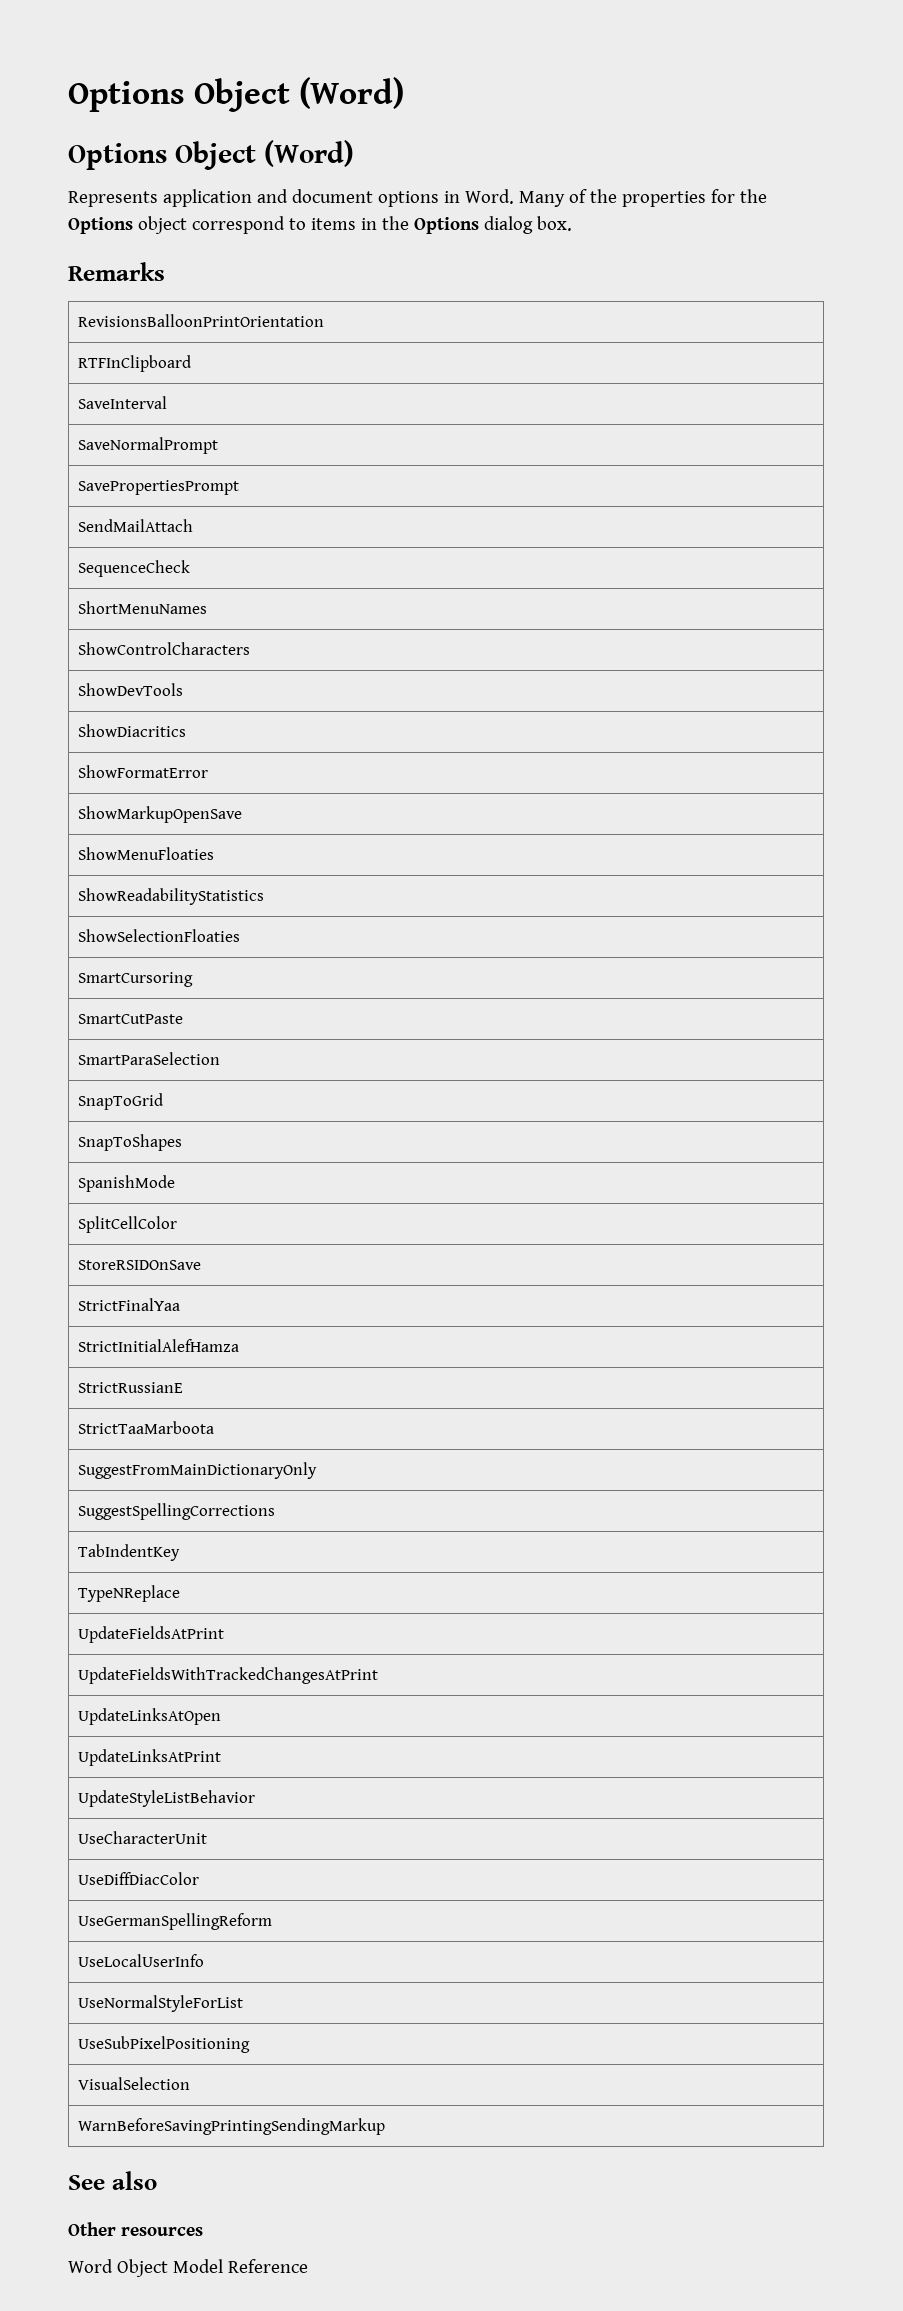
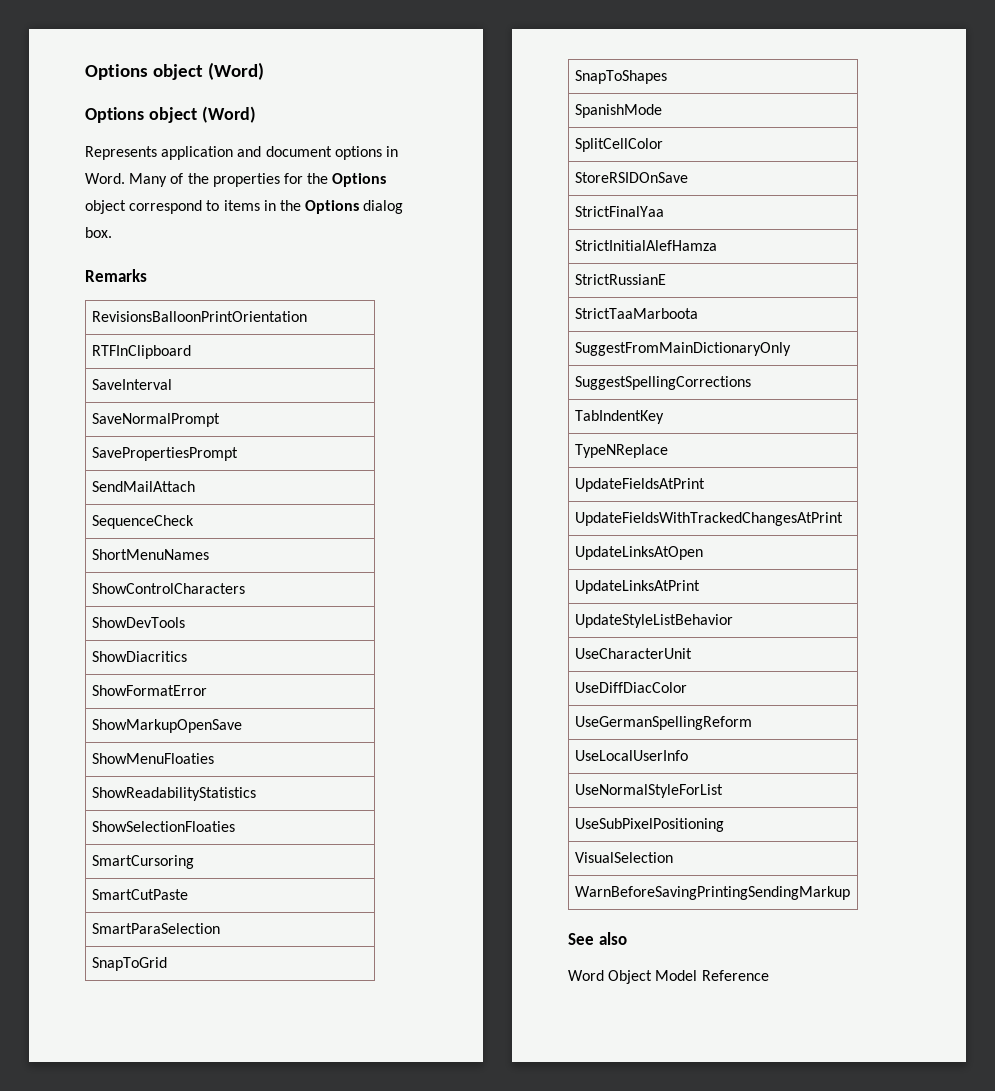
[68,78,291,112] Options Object -> [85,64,204,80] Options object
[175,141,256,170] Object -> [148,107,197,123] object
[68,2222,203,2236] // Other resources -> (627, 938) none

